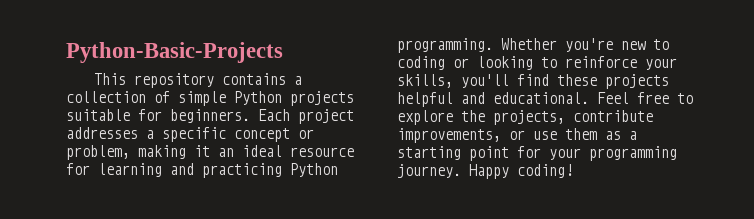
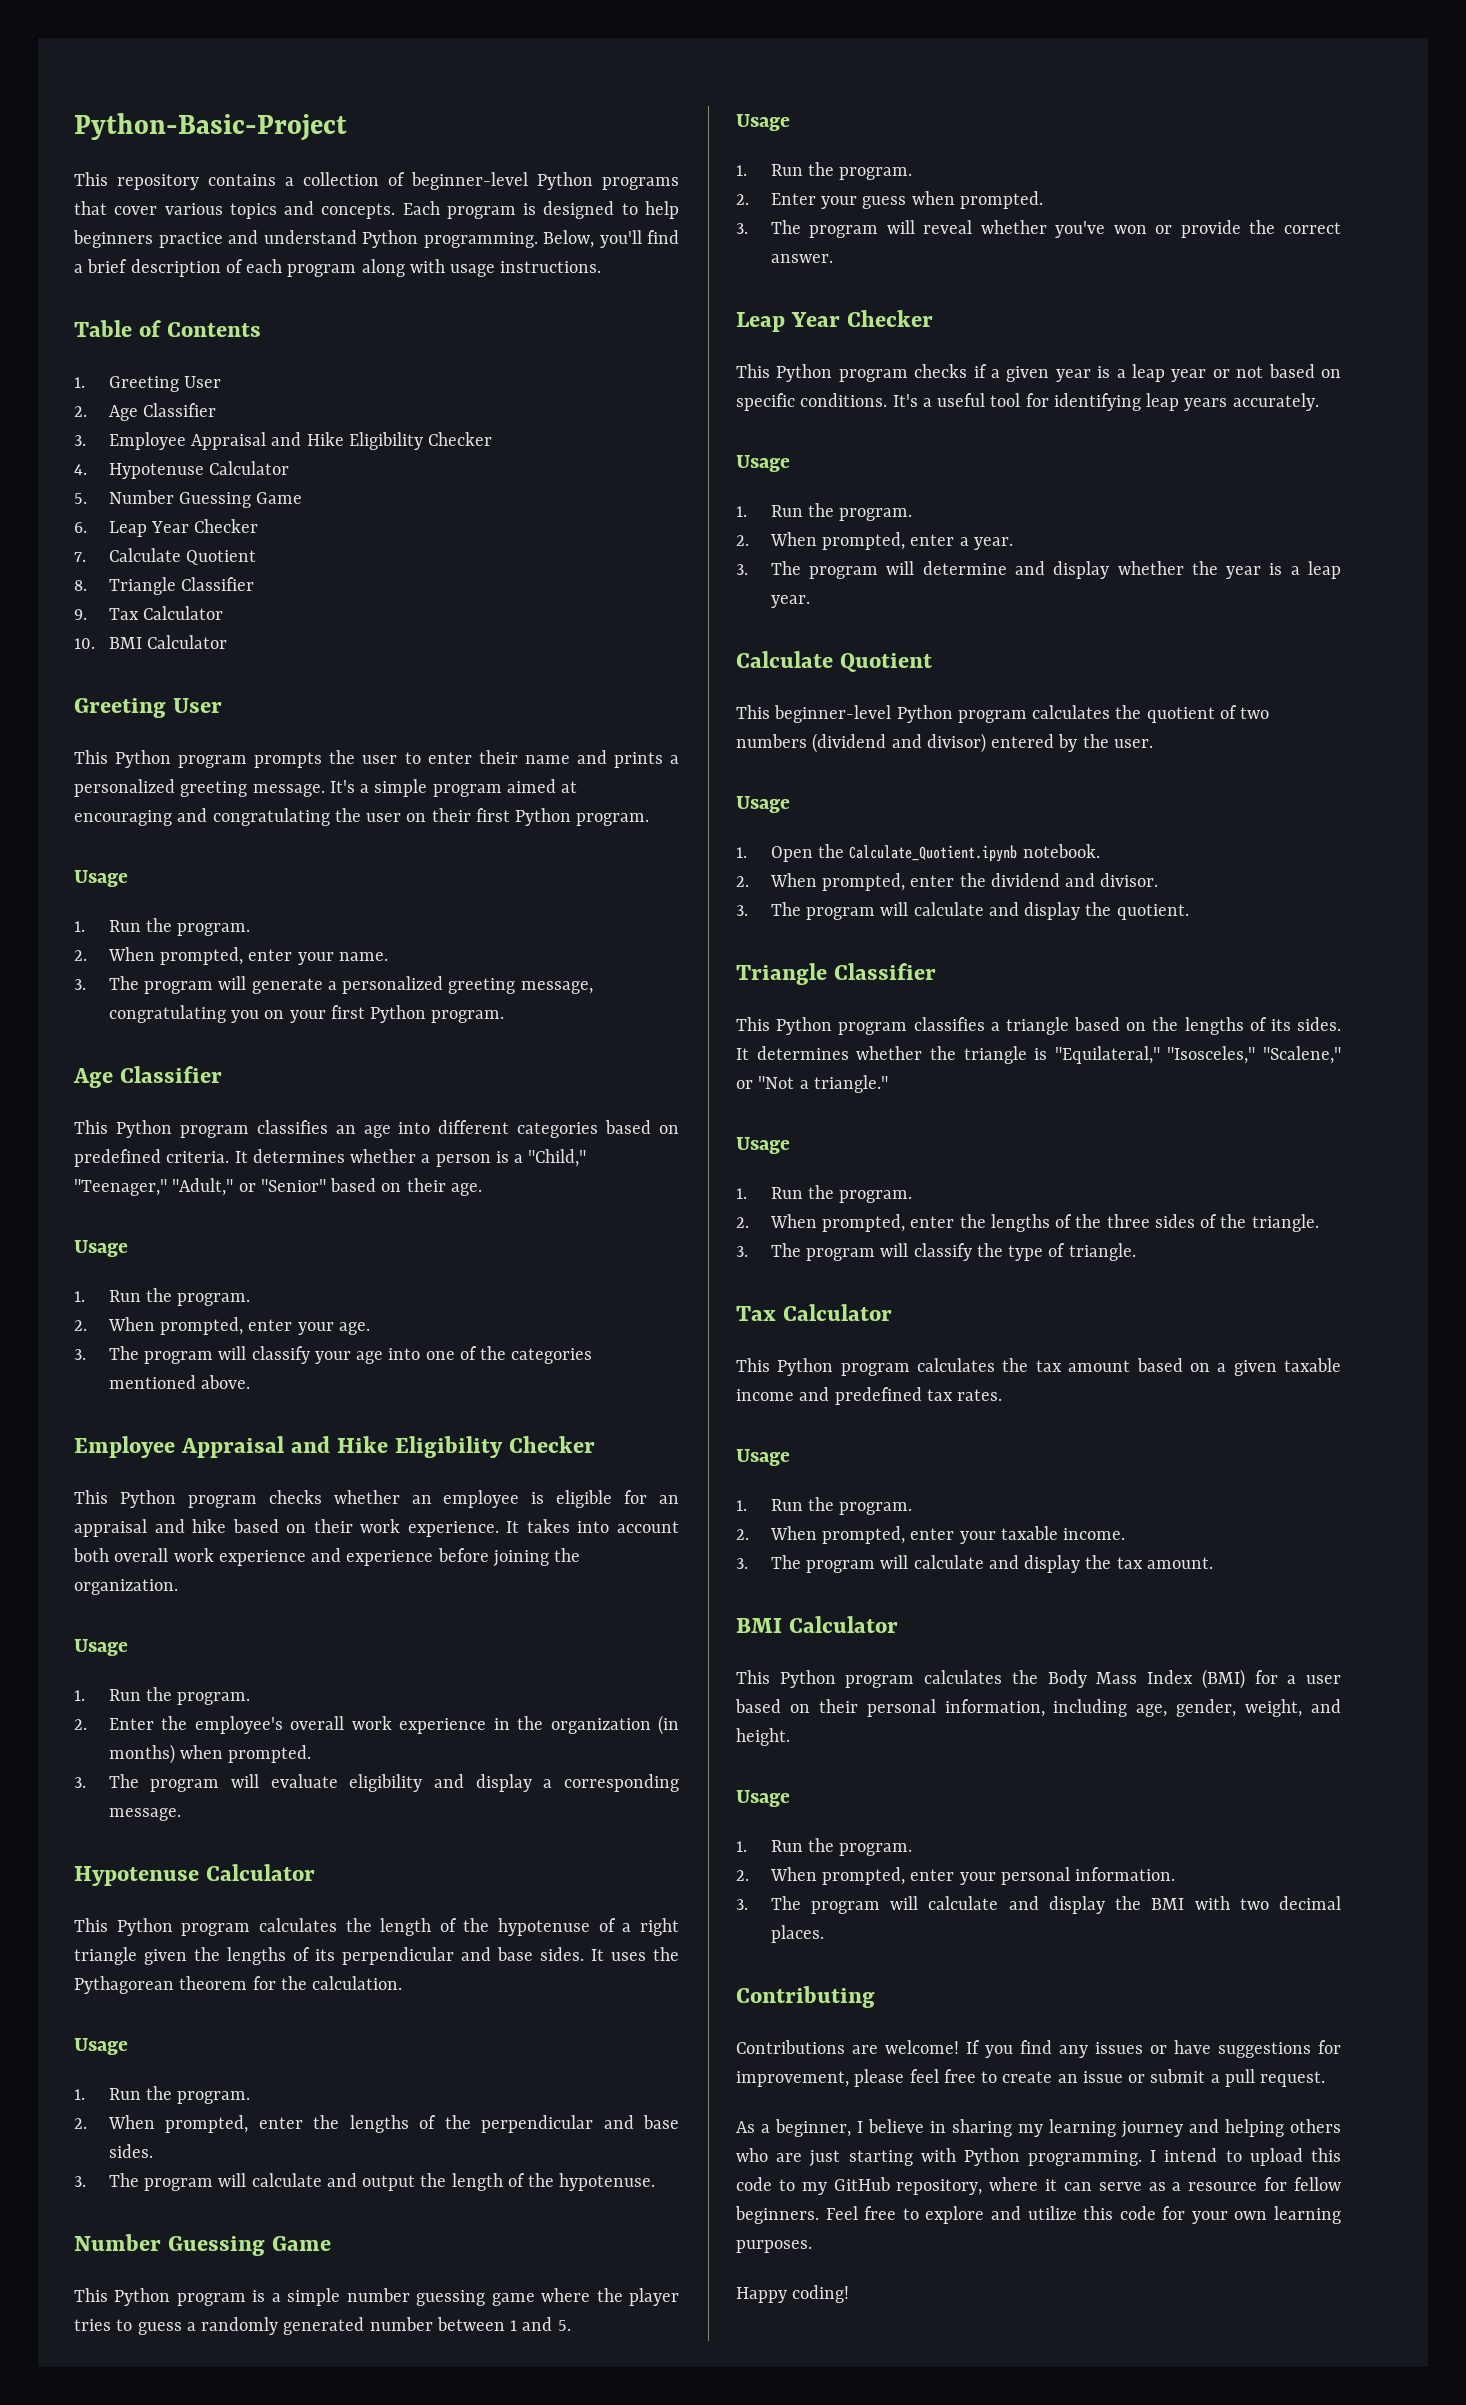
[66,42,283,63] Python-Basic-Projects -> [74,113,347,141] Python-Basic-Project
[178,91,354,106] [66,109,354,124] [66,127,314,142] [66,145,354,160] [66,163,338,178] [397,38,669,53] [397,56,677,70] [397,74,669,89] [397,92,693,107] [397,110,653,125] [397,128,637,143] [397,146,677,161] [397,164,461,178] simple Python projects suitable for beginners. Each project addresses a specific concept or problem, making it an ideal resource for learning and practicing Python programming. Whether you're new to coding or looking to reinforce your skills, you'll find these projects helpful and educational. Feel free to explore the projects, contribute improvements, or use them as a starting point for your programming journey. -> [411,172,679,190] [74,201,679,219] [73,230,679,248] [74,259,602,277] [74,320,262,337] [74,376,222,392] [74,403,217,421] [74,432,493,450] [74,461,290,479] [74,490,303,508] [74,519,259,537] [74,548,257,565] [74,577,255,595] [74,606,224,620] [74,635,228,649] [74,698,223,718] [74,750,679,768] [74,779,578,797] [74,808,650,826] [74,870,128,887] [74,918,251,936] [74,947,388,965] [74,976,593,994] [108,1005,505,1023] [73,1066,223,1088] [74,1120,679,1138] [74,1149,587,1167] [74,1178,482,1196] [74,1240,128,1257] [74,1288,251,1306] [74,1317,370,1335] [74,1346,593,1364] [108,1375,251,1389] [74,1436,596,1458] [74,1490,679,1508] [74,1519,679,1537] [73,1548,581,1567] [74,1579,178,1595] [74,1639,128,1656] [74,1687,251,1705] [74,1715,679,1735] [108,1744,312,1764] [74,1774,679,1792] [108,1808,181,1821] [74,1864,316,1886] [74,1918,679,1936] [74,1947,679,1965] [74,1976,403,1994] [74,2038,128,2055] [74,2086,251,2104] [74,2115,679,2133] [108,2144,153,2158] [74,2173,656,2191] [74,2234,332,2256] [74,2288,680,2306] [74,2317,571,2335] [736,114,790,131] [736,162,913,180] [736,191,1043,209] [736,220,1341,238] [770,254,833,263] [736,310,934,332] [736,364,1341,382] [736,393,1319,411] [736,455,790,472] [736,503,913,521] [736,532,1013,550] [736,561,1341,579] [770,595,810,608] [736,651,933,672] [736,705,1270,723] [736,733,1153,753] [736,796,790,813] [736,844,1100,862] [736,873,1159,891] [736,902,1189,920] [736,963,937,985] [736,1017,1341,1035] [736,1046,1341,1064] [736,1075,888,1093] [736,1137,790,1154] [736,1185,913,1203] [736,1214,1319,1232] [736,1243,1136,1261] [736,1304,893,1321] [736,1358,1341,1376] [736,1387,1003,1405] [736,1449,790,1466] [736,1497,913,1515] [736,1526,1126,1544] [736,1555,1213,1573] [736,1616,899,1633] [736,1669,1341,1689] [735,1699,1341,1717] [736,1728,790,1746] [736,1790,790,1807] [736,1838,913,1856] [736,1867,1176,1885] [736,1896,1341,1914] [770,1925,824,1943] [736,1986,875,2008] [736,2040,1341,2058] [736,2069,1326,2087] [736,2119,1341,2138] [736,2148,1341,2167] [736,2177,1341,2195] [735,2206,1341,2224] [736,2240,812,2253] beginner-level Python programs that cover various topics and concepts. Each program is designed to help beginners practice and understand Python programming. Below, you'll find a brief description of each program along with usage instructions. // Table of Contents // 1. Greeting User // 2. Age Classifier // 3. Employee Appraisal and Hike Eligibility Checker // 4. Hypotenuse Calculator // 5. Number Guessing Game // 6. Leap Year Checker // 7. Calculate Quotient // 8. Triangle Classifier // 9. Tax Calculator // 10. BMI Calculator // Greeting User // This Python program prompts the user to enter their name and prints a personalized greeting message. It's a simple program aimed at encouraging and congratulating the user on their first Python program. // Usage // 1. Run the program. // 2. When prompted, enter your name. // 3. The program will generate a personalized greeting message, congratulating you on your first Python program. // Age Classifier // This Python program classifies an age into different categories based on predefined criteria. It determines whether a person is a "Child," "Teenager," "Adult," or "Senior" based on their age. // Usage // 1. Run the program. // 2. When prompted, enter your age. // 3. The program will classify your age into one of the categories mentioned above. // Employee Appraisal and Hike Eligibility Checker // This Python program checks whether an employee is eligible for an appraisal and hike based on their work experience. It takes into account both overall work experience and experience before joining the organization. // Usage // 1. Run the program. // 2. Enter the employee's overall work experience in the organization (in months) when prompted. // 3. The program will evaluate eligibility and display a corresponding message. // Hypotenuse Calculator // This Python program calculates the length of the hypotenuse of a right triangle given the lengths of its perpendicular and base sides. It uses the Pythagorean theorem for the calculation. // Usage // 1. Run the program. // 2. When prompted, enter the lengths of the perpendicular and base sides. // 3. The program will calculate and output the length of the hypotenuse. // Number Guessing Game // This Python program is a simple number guessing game where the player tries to guess a randomly generated number between 1 and 5. // Usage // 1. Run the program. // 2. Enter your guess when prompted. // 3. The program will reveal whether you've won or provide the correct answer. // Leap Year Checker // This Python program checks if a given year is a leap year or not based on specific conditions. It's a useful tool for identifying leap years accurately. // Usage // 1. Run the program. // 2. When prompted, enter a year. // 3. The program will determine and display whether the year is a leap year. // Calculate Quotient // This beginner-level Python program calculates the quotient of two numbers (dividend and divisor) entered by the user. // Usage // 1. Open the Calculate_Quotient.ipynb notebook. // 2. When prompted, enter the dividend and divisor. // 3. The program will calculate and display the quotient. // Triangle Classifier // This Python program classifies a triangle based on the lengths of its sides. It determines whether the triangle is "Equilateral," "Isosceles," "Scalene," or "Not a triangle." // Usage // 1. Run the program. // 2. When prompted, enter the lengths of the three sides of the triangle. // 3. The program will classify the type of triangle. // Tax Calculator // This Python program calculates the tax amount based on a given taxable income and predefined tax rates. // Usage // 1. Run the program. // 2. When prompted, enter your taxable income. // 3. The program will calculate and display the tax amount. // BMI Calculator // This Python program calculates the Body Mass Index (BMI) for a user based on their personal information, including age, gender, weight, and height. // Usage // 1. Run the program. // 2. When prompted, enter your personal information. // 3. The program will calculate and display the BMI with two decimal places. // Contributing // Contributions are welcome! If you find any issues or have suggestions for improvement, please feel free to create an issue or submit a pull request. // As a beginner, I believe in sharing my learning journey and helping others who are just starting with Python programming. I intend to upload this code to my GitHub repository, where it can serve as a resource for fellow beginners. Feel free to explore and utilize this code for your own learning purposes. //

